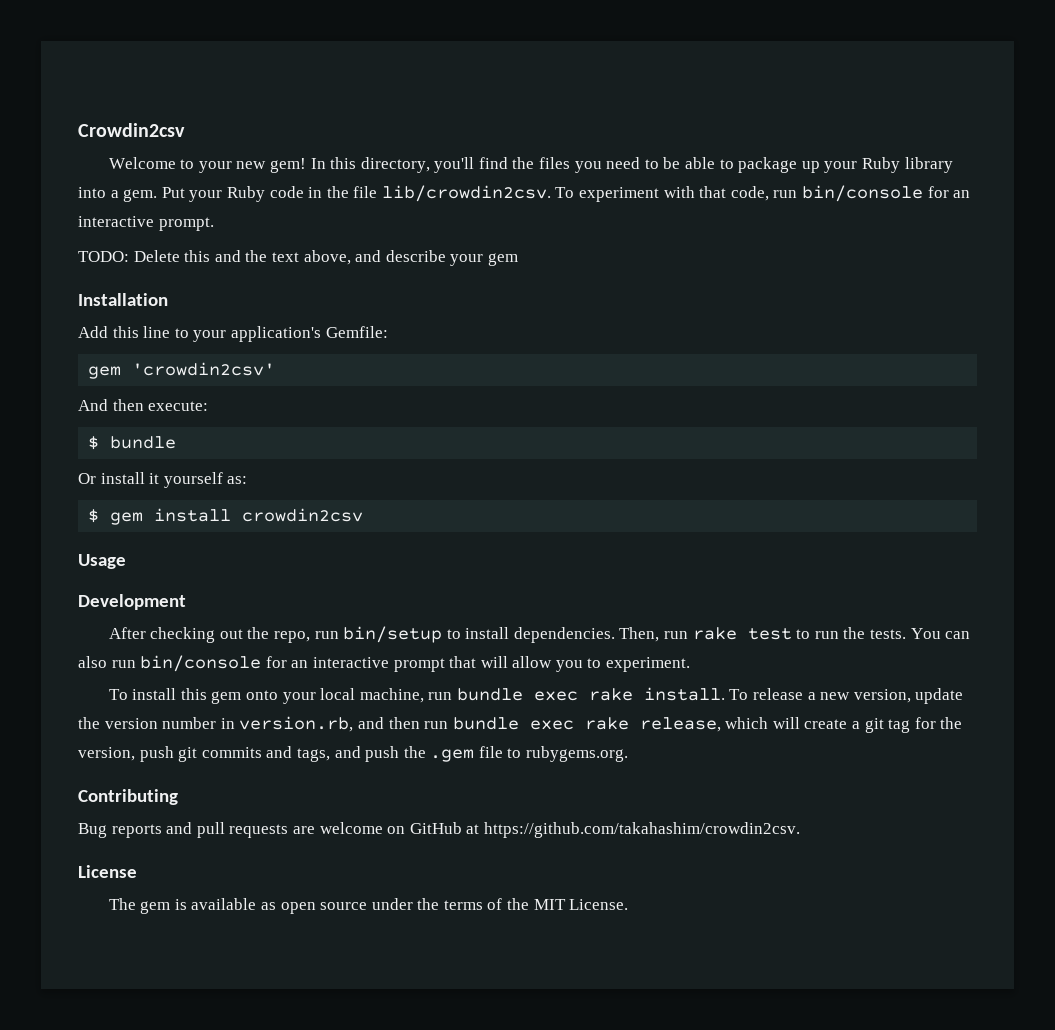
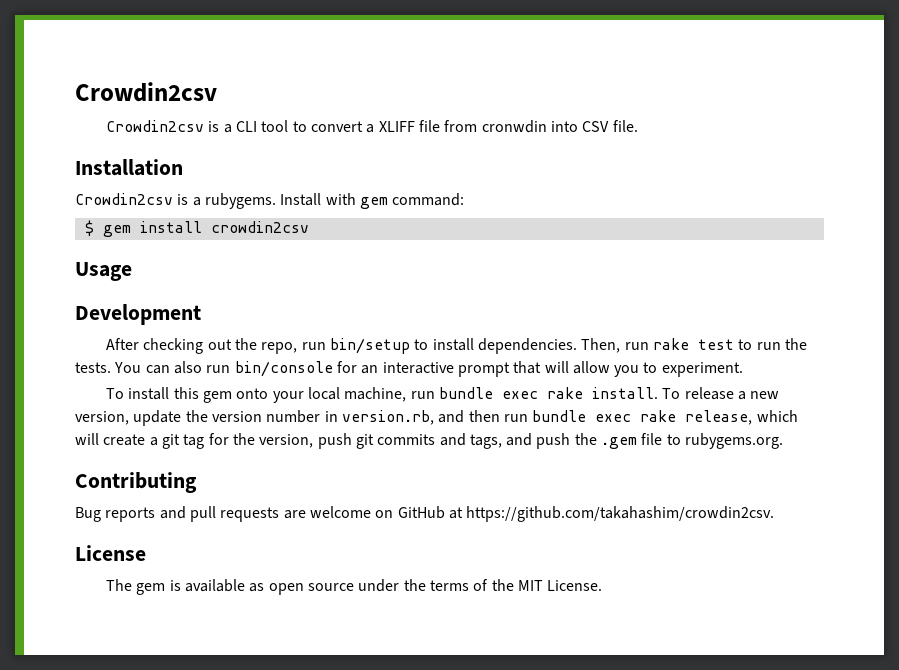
[108,157,953,173] [78,185,971,202] [78,216,214,231] [78,250,518,266] [78,293,168,306] [78,326,388,342] [88,362,276,379] [78,399,209,411] [88,436,177,450] [78,472,248,488] Welcome to your new gem! In this directory, you'll find the files you need to be able to package up your Ruby library into a gem. Put your Ruby code in the file lib/crowdin2csv. To experiment with that code, run bin/console for an interactive prompt. // TODO: Delete this and the text above, and describe your gem // Installation // Add this line to your application's Gemfile: // gem 'crowdin2csv' // And then execute: // $ bundle // Or install it yourself as: -> [106,120,638,133] [75,159,183,176] [75,193,465,209] Crowdin2csv is a CLI tool to convert a XLIFF file from cronwdin into CSV file. // Installation // Crowdin2csv is a rubygems. Install with gem command:

